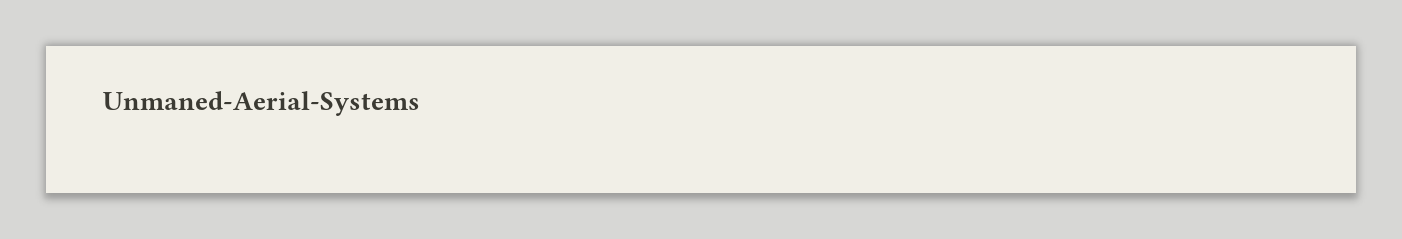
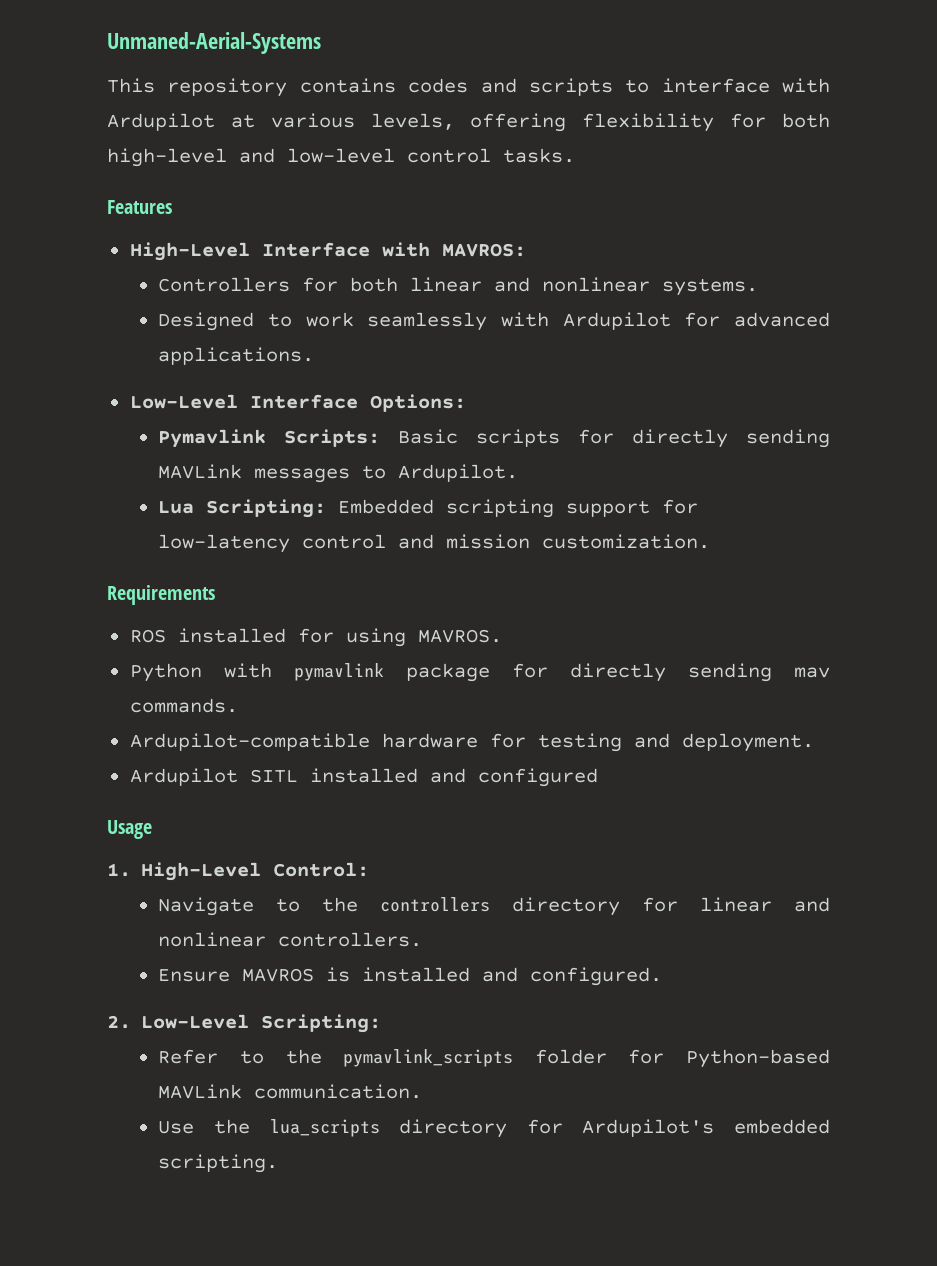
(420, 103) none -> [107,78,830,97] [107,113,830,132] [107,148,575,167] [107,200,172,214] [129,242,526,261] [158,277,759,296] [158,312,830,331] [158,347,315,365] [129,394,466,412] [158,429,830,448] [158,464,519,483] [158,499,699,518] [158,534,711,553] [107,585,215,605] [129,628,502,647] [129,663,830,682] [129,698,238,713] [129,733,814,752] [129,768,598,787] [107,820,152,839] [107,862,370,881] [158,897,830,916] [158,932,423,947] [158,967,663,986] [107,1014,382,1033] [158,1049,830,1068] [158,1084,423,1099] [158,1119,830,1138] [158,1154,279,1173] // This repository contains codes and scripts to interface with Ardupilot at various levels, offering flexibility for both high-level and low-level control tasks. // Features // High-Level Interface with MAVROS: // Controllers for both linear and nonlinear systems. // Designed to work seamlessly with Ardupilot for advanced applications. // Low-Level Interface Options: // Pymavlink Scripts: Basic scripts for directly sending MAVLink messages to Ardupilot. // Lua Scripting: Embedded scripting support for low-latency control and mission customization. // Requirements // ROS installed for using MAVROS. // Python with pymavlink package for directly sending mav commands. // Ardupilot-compatible hardware for testing and deployment. // Ardupilot SITL installed and configured // Usage // 1. High-Level Control: // Navigate to the controllers directory for linear and nonlinear controllers. // Ensure MAVROS is installed and configured. // 2. Low-Level Scripting: // Refer to the pymavlink_scripts folder for Python-based MAVLink communication. // Use the lua_scripts directory for Ardupilot's embedded scripting.

